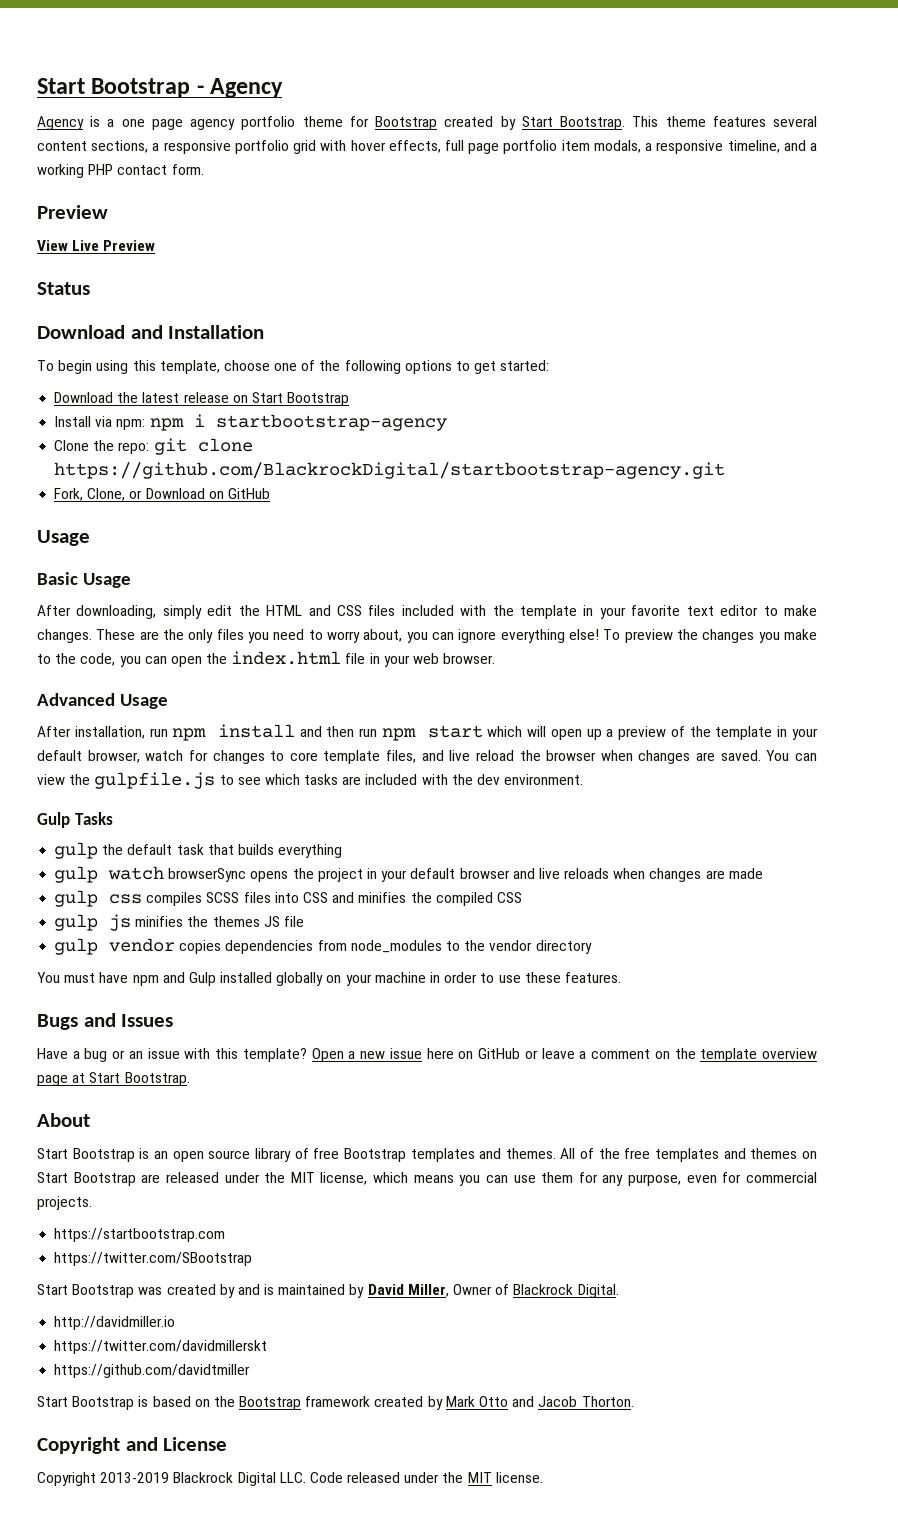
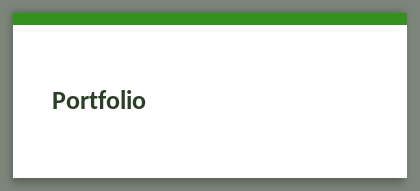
[37,78,284,98] [37,116,818,130] [37,140,817,154] [37,164,204,178] [37,205,108,219] [37,240,156,251] [37,282,90,295] [37,325,265,339] [37,360,550,374] [54,392,350,406] [54,414,447,431] [54,438,253,455] [54,462,726,479] [54,488,270,501] [37,530,90,546] [37,572,132,588] [37,605,818,619] [37,629,818,643] [37,651,496,667] [37,693,169,709] [37,724,818,741] [37,750,818,764] [37,772,584,789] [37,812,113,828] [54,842,343,859] [54,866,763,883] [54,890,522,907] [54,914,304,931] [54,938,592,955] [37,972,621,986] [37,1013,174,1030] [37,1048,818,1062] [37,1072,190,1086] [37,1113,90,1127] [37,1148,817,1162] [37,1172,818,1186] [37,1196,92,1210] [54,1228,226,1242] [54,1252,253,1266] [37,1284,619,1298] [54,1316,176,1330] [54,1340,268,1354] [54,1364,251,1378] [37,1396,634,1410] [37,1437,228,1454] [37,1472,543,1486] Start Bootstrap - Agency // Agency is a one page agency portfolio theme for Bootstrap created by Start Bootstrap. This theme features several content sections, a responsive portfolio grid with hover effects, full page portfolio item modals, a responsive timeline, and a working PHP contact form. // Preview // View Live Preview // Status // Download and Installation // To begin using this template, choose one of the following options to get started: // Download the latest release on Start Bootstrap // Install via npm: npm i startbootstrap-agency // Clone the repo: git clone https://github.com/BlackrockDigital/startbootstrap-agency.git // Fork, Clone, or Download on GitHub // Usage // Basic Usage // After downloading, simply edit the HTML and CSS files included with the template in your favorite text editor to make changes. These are the only files you need to worry about, you can ignore everything else! To preview the changes you make to the code, you can open the index.html file in your web browser. // Advanced Usage // After installation, run npm install and then run npm start which will open up a preview of the template in your default browser, watch for changes to core template files, and live reload the browser when changes are saved. You can view the gulpfile.js to see which tasks are included with the dev environment. // Gulp Tasks // gulp the default task that builds everything // gulp watch browserSync opens the project in your default browser and live reloads when changes are made // gulp css compiles SCSS files into CSS and minifies the compiled CSS // gulp js minifies the themes JS file // gulp vendor copies dependencies from node_modules to the vendor directory // You must have npm and Gulp installed globally on your machine in order to use these features. // Bugs and Issues // Have a bug or an issue with this template? Open a new issue here on GitHub or leave a comment on the template overview page at Start Bootstrap. // About // Start Bootstrap is an open source library of free Bootstrap templates and themes. All of the free templates and themes on Start Bootstrap are released under the MIT license, which means you can use them for any purpose, even for commercial projects. // https://startbootstrap.com // https://twitter.com/SBootstrap // Start Bootstrap was created by and is maintained by David Miller, Owner of Blackrock Digital. // http://davidmiller.io // https://twitter.com/davidmillerskt // https://github.com/davidtmiller // Start Bootstrap is based on the Bootstrap framework created by Mark Otto and Jacob Thorton. // Copyright and License // Copyright 2013-2019 Blackrock Digital LLC. Code released under the MIT license. -> [52,90,146,109] Portfolio

